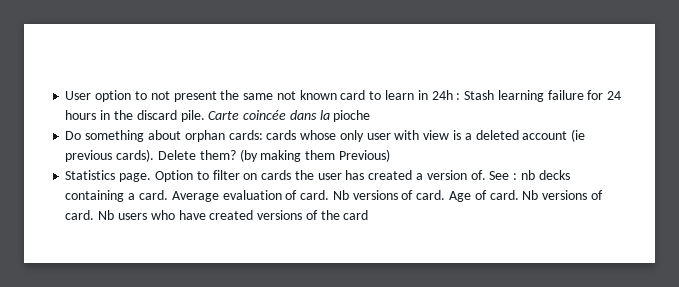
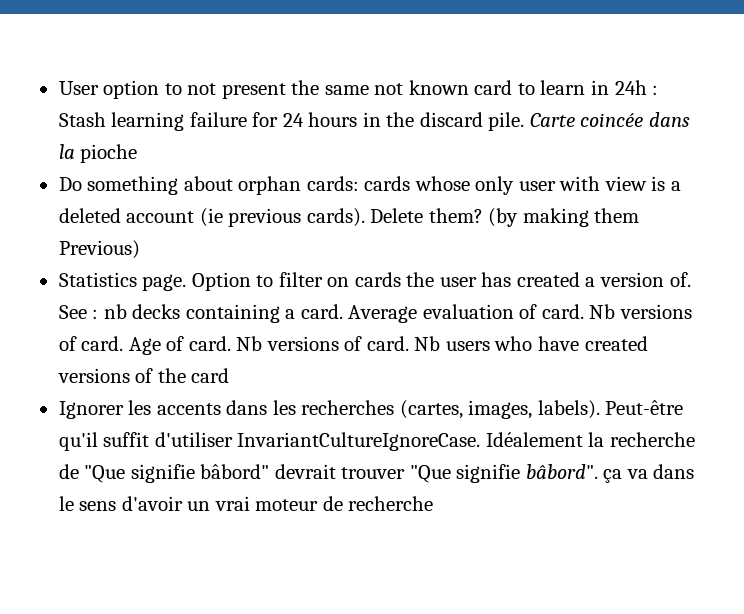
(369, 215) none -> [58,400,684,419] [58,432,695,451] [58,464,695,483] [58,496,434,511] // Ignorer les accents dans les recherches (cartes, images, labels). Peut-être qu'il suffit d'utiliser InvariantCultureIgnoreCase. Idéalement la recherche de "Que signifie bâbord" devrait trouver "Que signifie bâbord". ça va dans le sens d'avoir un vrai moteur de recherche

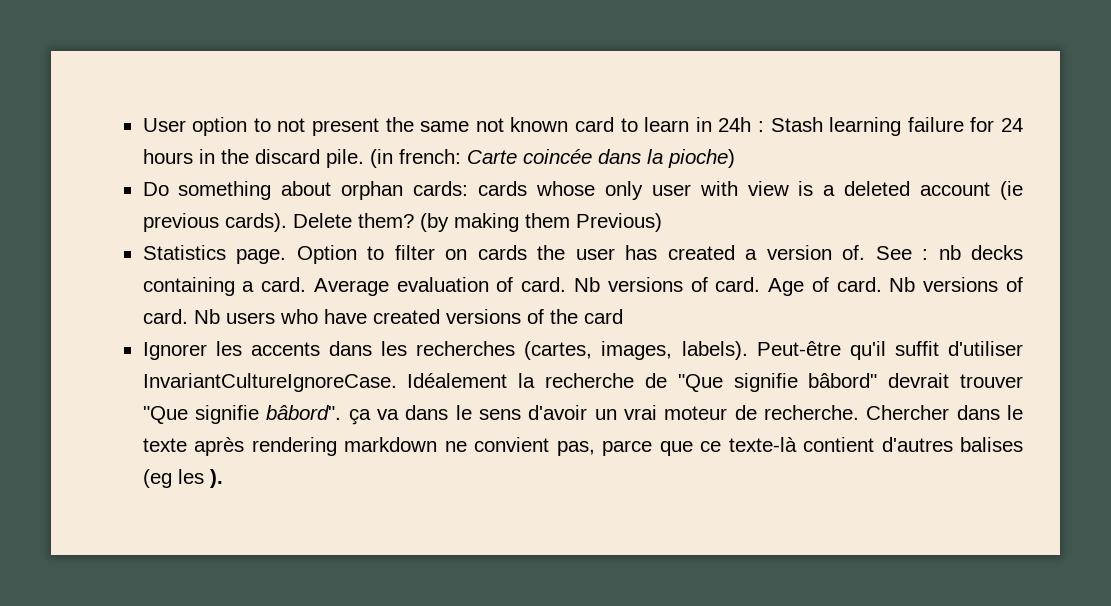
(525, 121) none -> [369,149,461,168] (in french:
[80,144,138,163] pioche -> [667,149,735,168] pioche)
[348,496,434,511] recherche -> [763,405,1024,420] [142,437,1024,456] [142,469,223,488] recherche. Chercher dans le texte après rendering markdown ne convient pas, parce que ce texte-là contient d'autres balises (eg les ).

